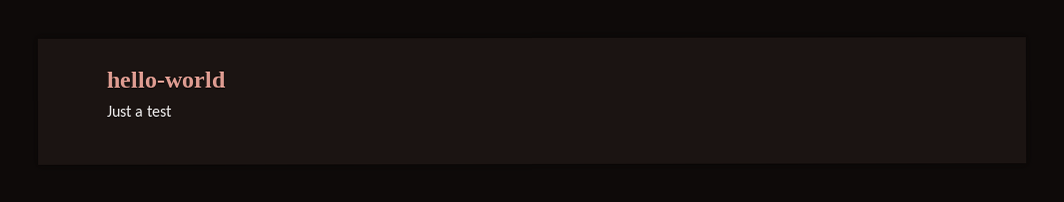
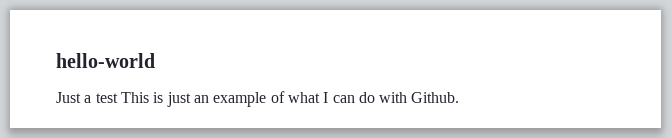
(174, 111) none -> [120,91,460,107] This is just an example of what I can do with Github.

